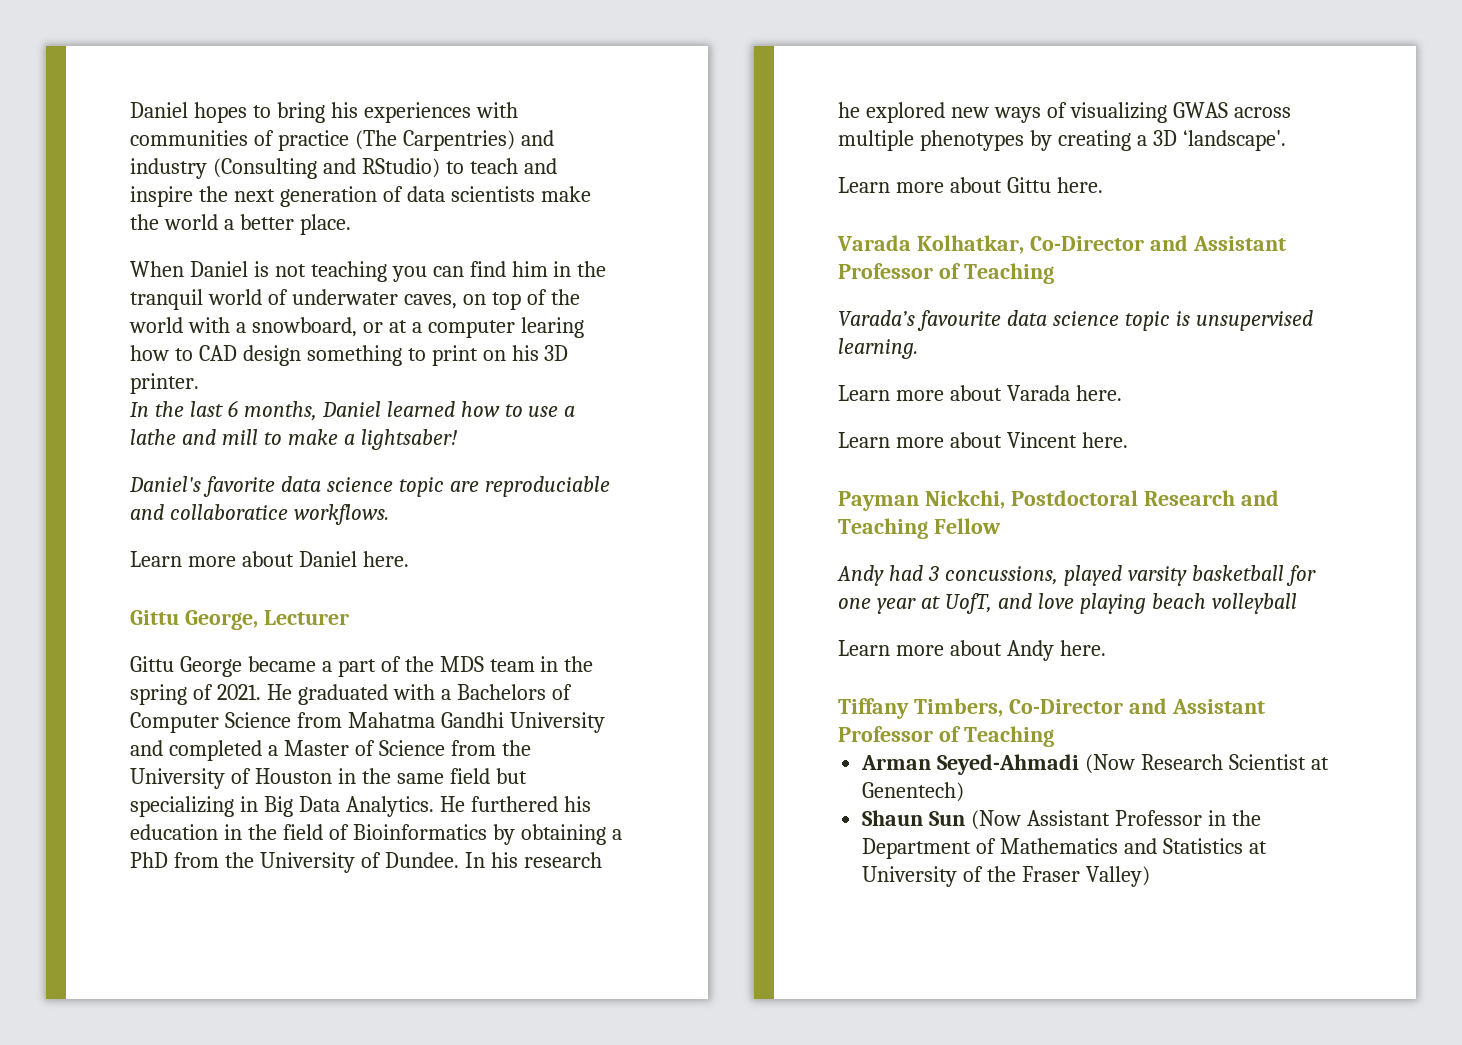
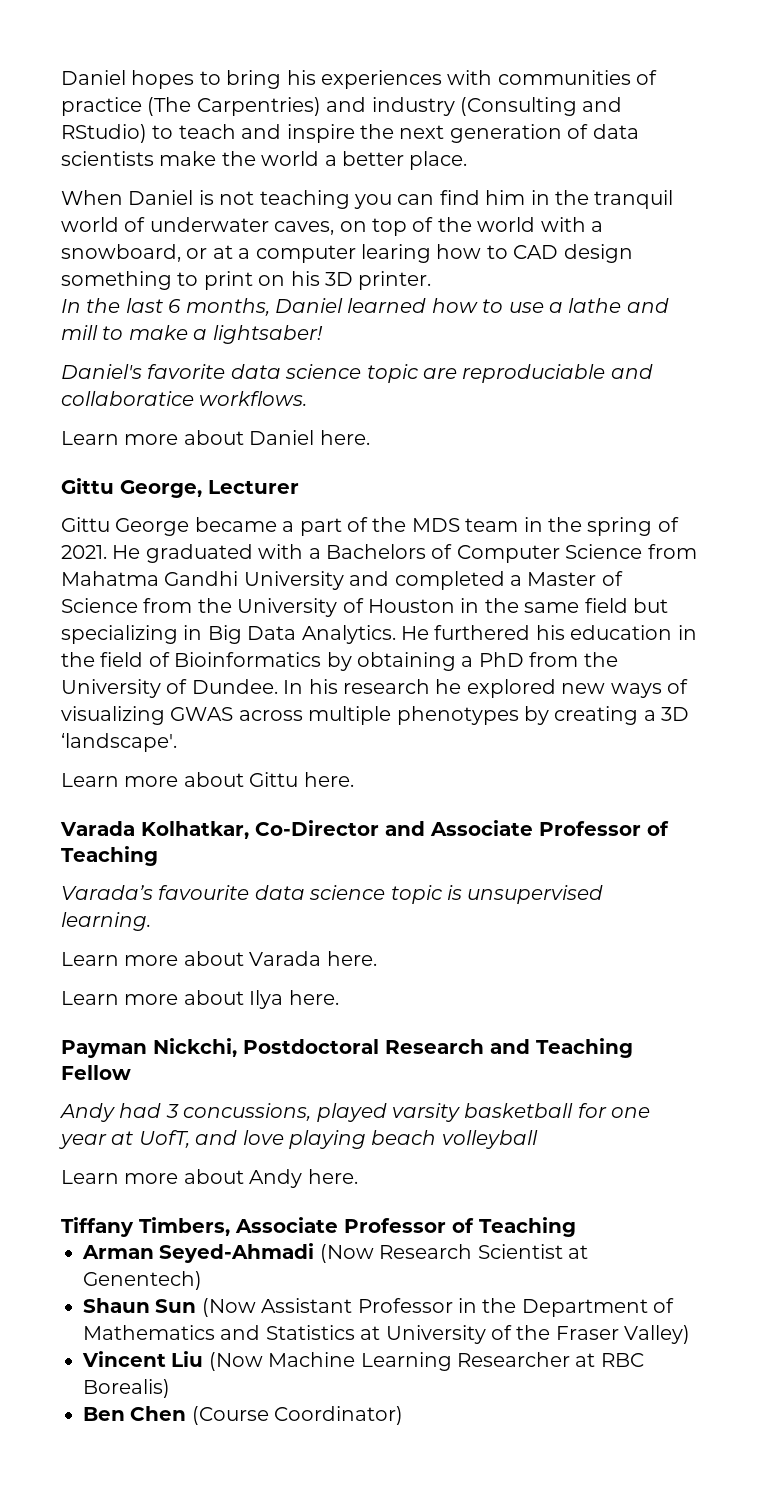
[1192,236,1286,251] Assistant -> [430,820,533,836] Associate
[1006,432,1077,448] Vincent -> [249,990,284,1009] Ilya
[1008,698,1265,714] Co-Director and Assistant -> [235,1217,338,1233] Associate
(1150, 876) none -> [82,1351,644,1371] [83,1379,170,1398] [83,1406,404,1425] // Vincent Liu (Now Machine Learning Researcher at RBC Borealis) // Ben Chen (Course Coordinator)

